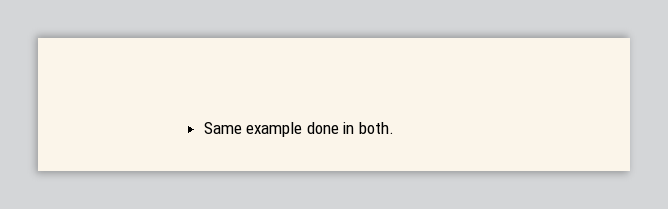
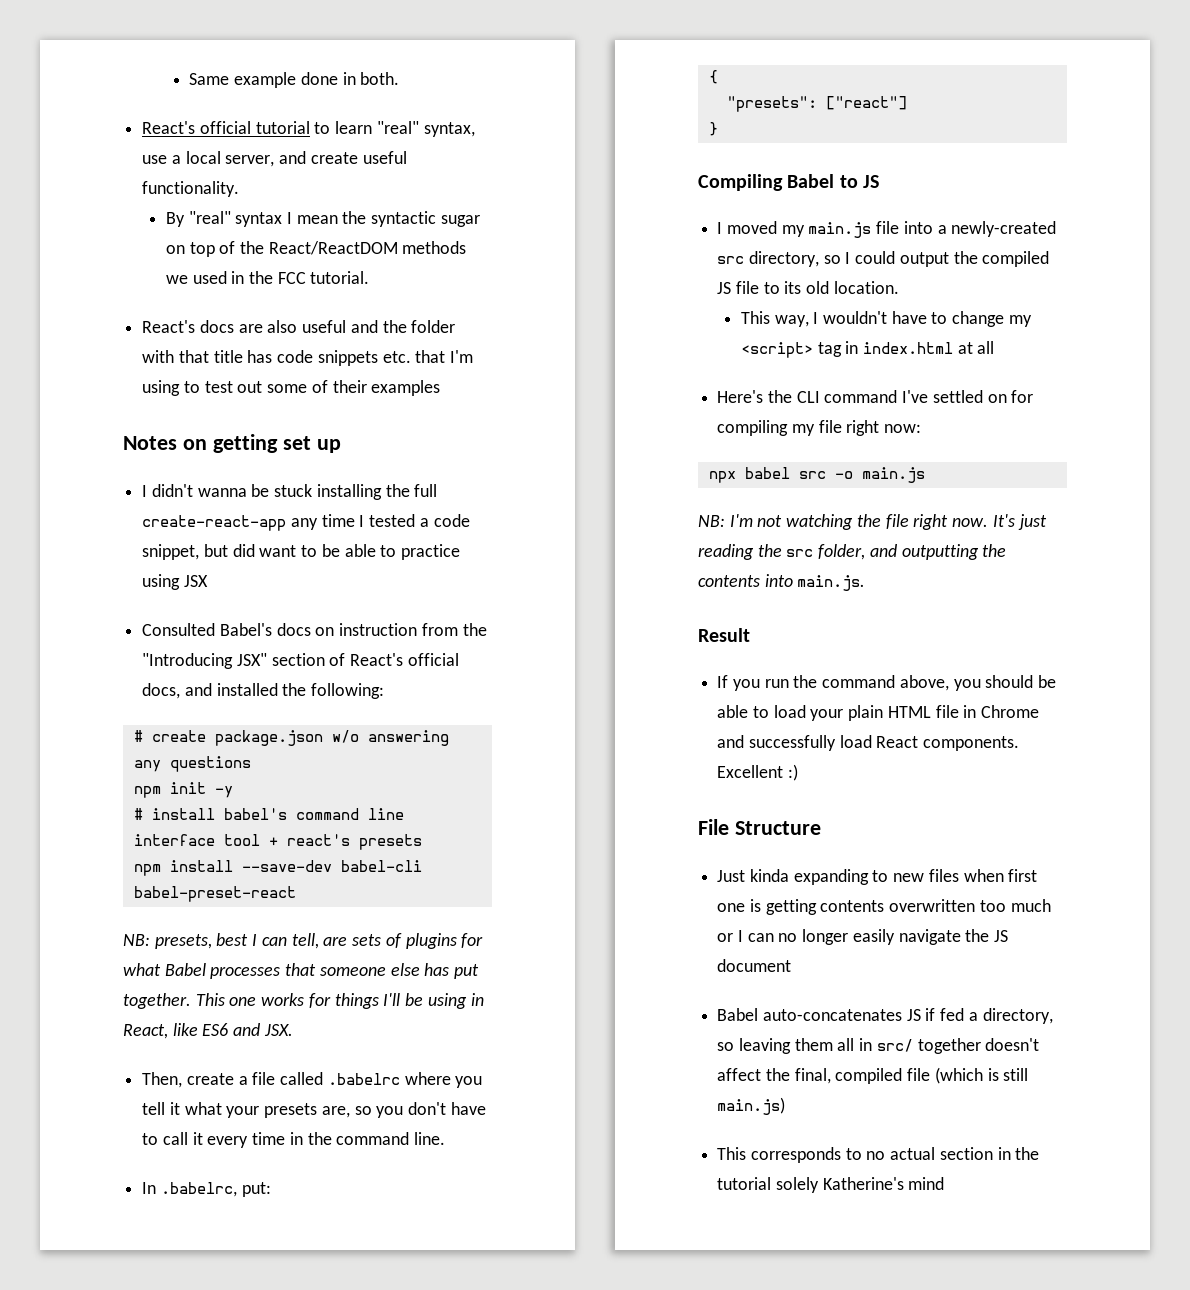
(395, 128) none -> [142,121,475,137] [142,151,407,167] [142,181,240,197] [165,211,480,227] [165,241,467,257] [165,271,370,284] [142,320,456,333] [142,350,474,366] [142,380,441,396] [123,434,341,453] [142,484,438,500] [142,514,470,531] [142,544,461,560] [142,574,208,590] [142,623,487,636] [142,653,459,669] [142,683,385,699] [133,730,449,746] [133,756,251,772] [133,782,233,798] [133,808,404,820] [133,834,422,850] [133,860,422,876] [133,886,296,902] [123,933,484,949] [123,963,480,979] [123,993,484,1009] [123,1023,293,1039] [142,1072,483,1088] [142,1102,486,1118] [142,1132,446,1148] [142,1182,271,1197] [708,70,718,84] [726,96,907,112] [708,122,718,136] [698,174,879,191] [717,221,1057,238] [717,251,1050,267] [717,281,899,294] [740,311,1032,327] [740,341,995,358] [717,390,1034,403] [717,420,922,436] [708,467,925,483] [698,514,1047,530] [698,544,1007,560] [698,574,866,591] [698,628,750,642] [717,675,1057,691] [717,705,1040,721] [717,735,1020,751] [717,764,798,781] [698,819,821,835] [717,869,1038,885] [717,899,1051,915] [717,929,1009,945] [717,959,792,972] [717,1008,1053,1024] [717,1038,1040,1054] [717,1067,1029,1084] [717,1097,786,1115] [717,1147,1040,1163] [717,1177,945,1193] // React's official tutorial to learn "real" syntax, use a local server, and create useful functionality. // By "real" syntax I mean the syntactic sugar on top of the React/ReactDOM methods we used in the FCC tutorial. // React's docs are also useful and the folder with that title has code snippets etc. that I'm using to test out some of their examples // Notes on getting set up // I didn't wanna be stuck installing the full create-react-app any time I tested a code snippet, but did want to be able to practice using JSX // Consulted Babel's docs on instruction from the "Introducing JSX" section of React's official docs, and installed the following: // # create package.json w/o answering any questions // npm init -y // # install babel's command line interface tool + react's presets // npm install --save-dev babel-cli babel-preset-react // NB: presets, best I can tell, are sets of plugins for what Babel processes that someone else has put together. This one works for things I'll be using in React, like ES6 and JSX. // Then, create a file called .babelrc where you tell it what your presets are, so you don't have to call it every time in the command line. // In .babelrc, put: // { // "presets": ["react"] // } // Compiling Babel to JS // I moved my main.js file into a newly-created src directory, so I could output the compiled JS file to its old location. // This way, I wouldn't have to change my <script> tag in index.html at all // Here's the CLI command I've settled on for compiling my file right now: // npx babel src -o main.js // NB: I'm not watching the file right now. It's just reading the src folder, and outputting the contents into main.js. // Result // If you run the command above, you should be able to load your plain HTML file in Chrome and successfully load React components. Excellent :) // File Structure // Just kinda expanding to new files when first one is getting contents overwritten too much or I can no longer easily navigate the JS document // Babel auto-concatenates JS if fed a directory, so leaving them all in src/ together doesn't affect the final, compiled file (which is still main.js) // This corresponds to no actual section in the tutorial solely Katherine's mind

